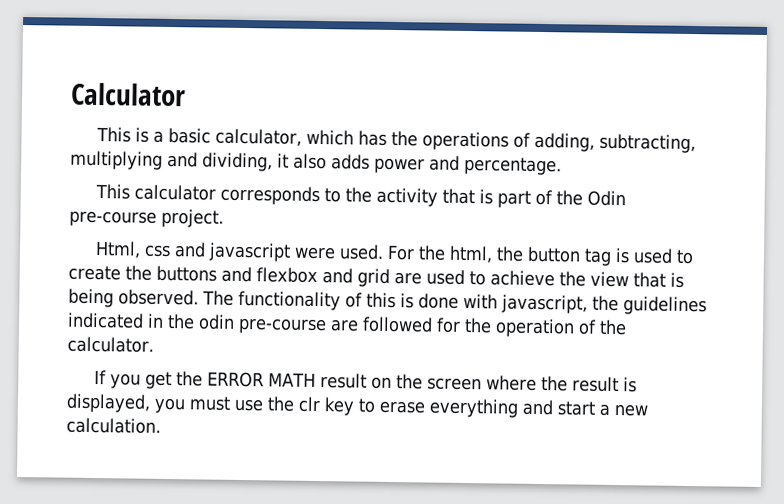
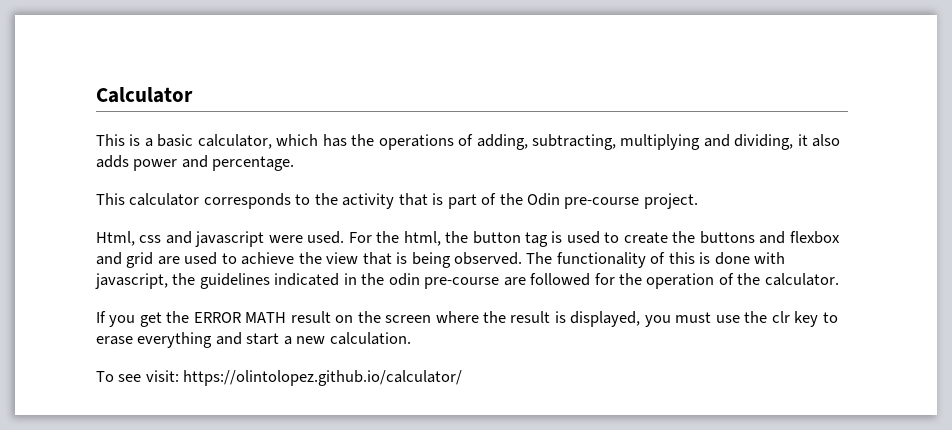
(161, 425) none -> [96,370,463,386] // To see visit: https://olintolopez.github.io/calculator/

